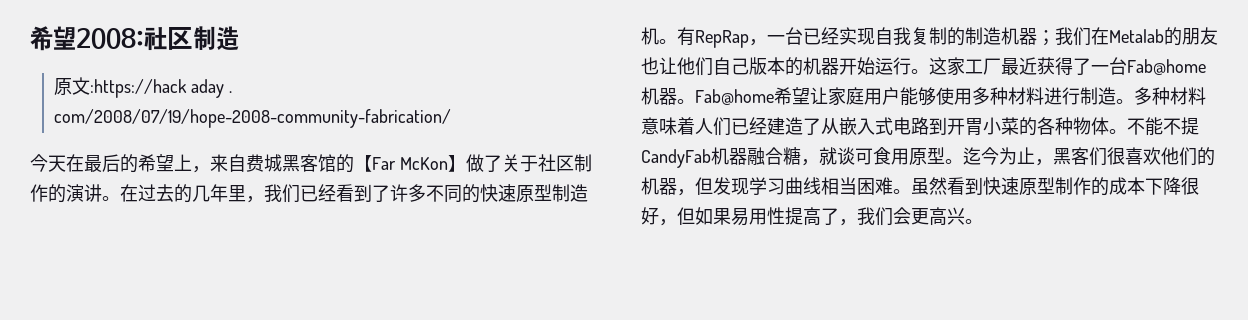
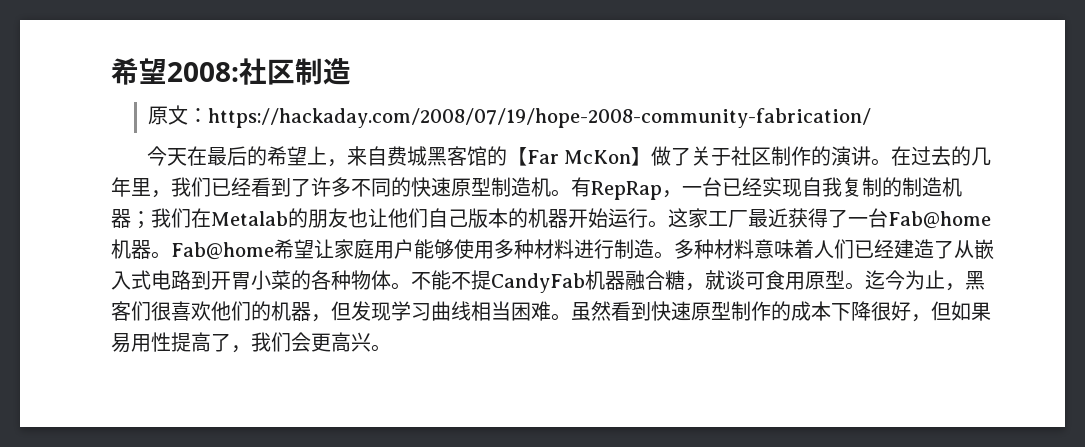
[90,79,233,98] [54,109,452,128] :https://hack aday . com/2008/07/19/hope-2008-community-fabrication/ -> [187,108,871,128] ：https://hackaday.com/2008/07/19/hope-2008-community-fabrication/

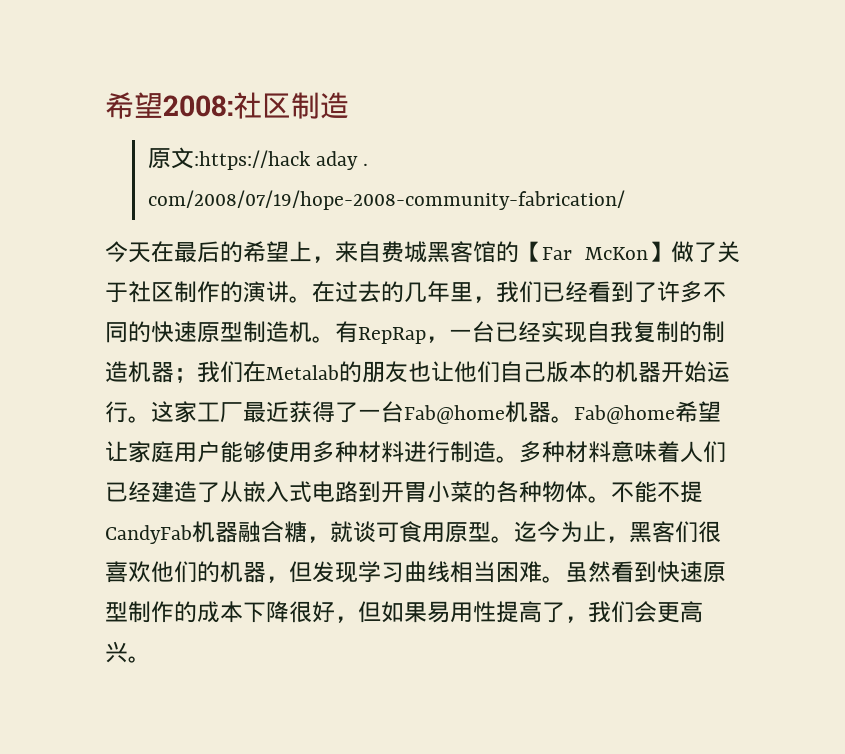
[187,108,871,128] ：https://hackaday.com/2008/07/19/hope-2008-community-fabrication/ -> [193,150,369,170] [147,190,625,210] :https://hack aday . com/2008/07/19/hope-2008-community-fabrication/

